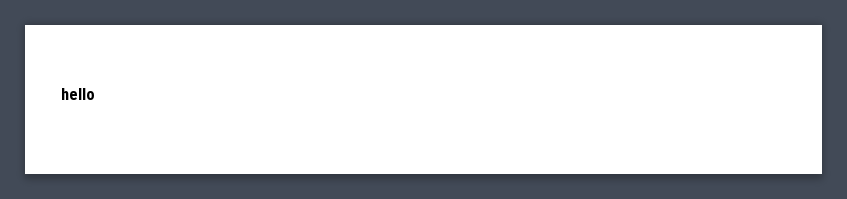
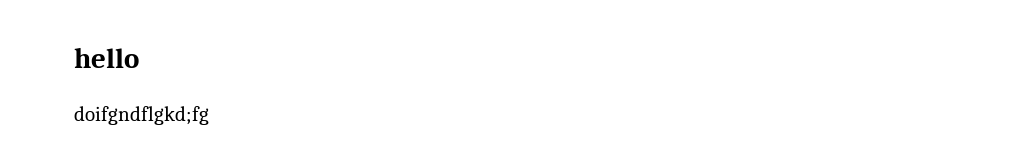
(95, 94) none -> [74,106,209,125] // doifgndflgkd;fg

